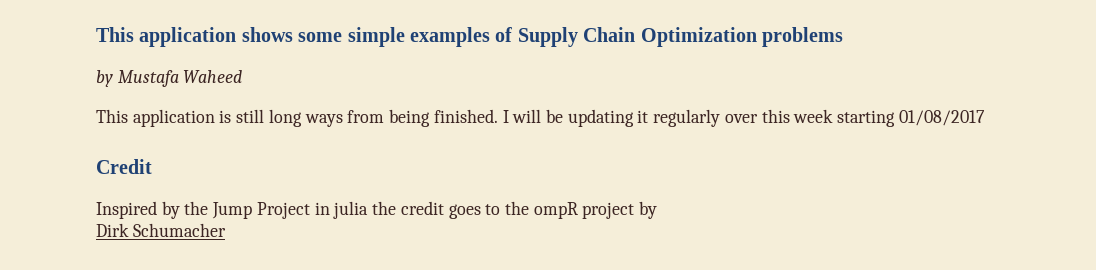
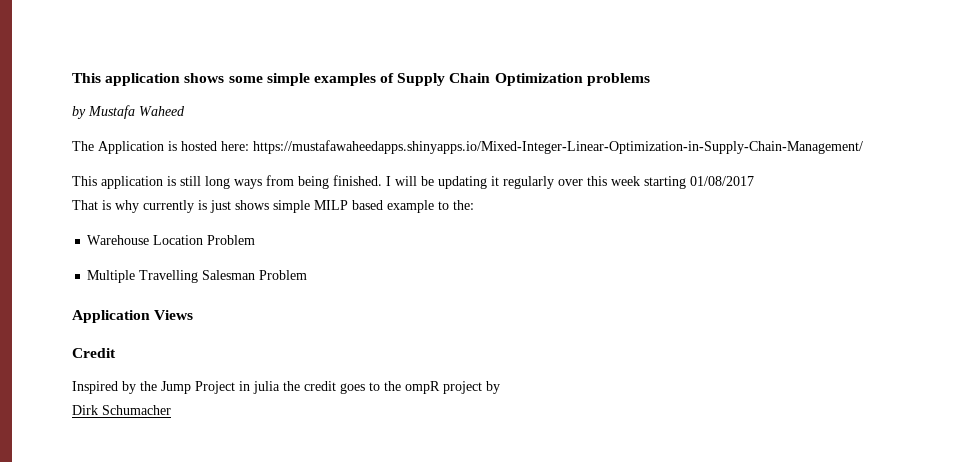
(243, 76) none -> [72,140,863,154] // The Application is hosted here: https://mustafawaheedapps.shinyapps.io/Mixed-Integer-Linear-Optimization-in-Supply-Chain-Management/
(985, 118) none -> [72,200,474,213] [87,235,256,245] [87,270,308,283] [72,310,194,323] // That is why currently is just shows simple MILP based example to the: // Warehouse Location Problem // Multiple Travelling Salesman Problem // Application Views

